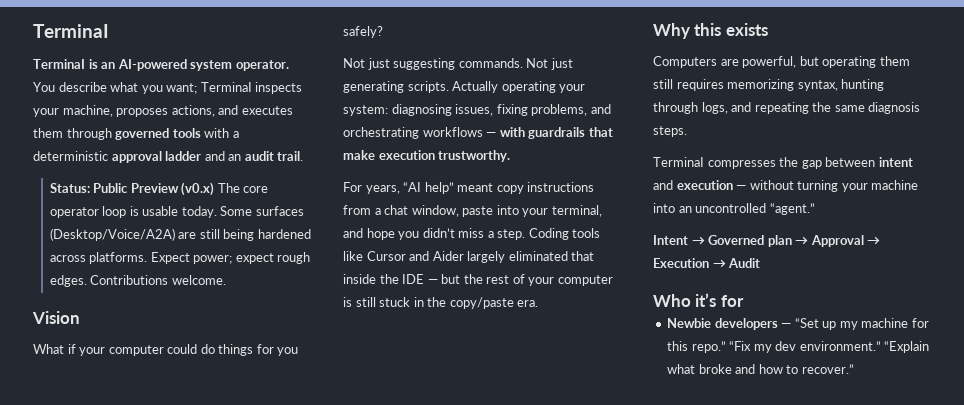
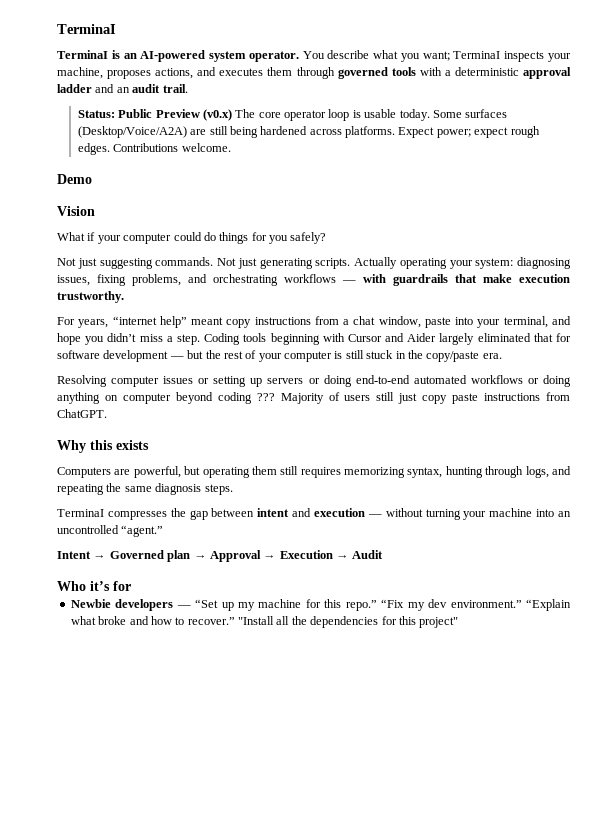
(226, 280) none -> [57,174,92,184] // Demo
[403,182,422,192] “AI -> [112,316,157,325] “internet
[343,251,363,261] like -> [270,333,345,345] beginning with
[343,274,425,284] inside the IDE -> [556,333,571,342] [57,350,169,362] for software development
(539, 303) none -> [57,375,571,387] [57,392,571,404] [57,409,107,418] // Resolving computer issues or setting up servers or doing end-to-end automated workflows or doing anything on computer beyond coding ??? Majority of users still just copy paste instructions from ChatGPT.
(854, 369) none -> [238,616,459,628] "Install all the dependencies for this project"

